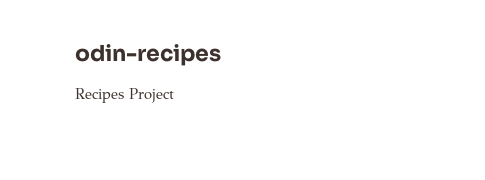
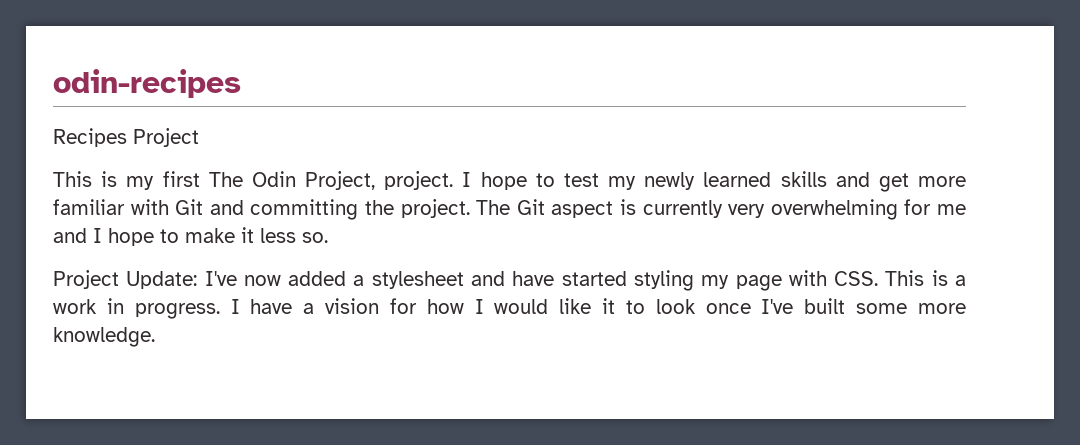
(174, 95) none -> [53,171,966,192] [53,199,967,220] [53,227,328,246] [53,270,966,291] [53,298,967,319] [53,327,155,347] // This is my first The Odin Project, project. I hope to test my newly learned skills and get more familiar with Git and committing the project. The Git aspect is currently very overwhelming for me and I hope to make it less so. // Project Update: I've now added a stylesheet and have started styling my page with CSS. This is a work in progress. I have a vision for how I would like it to look once I've built some more knowledge.

